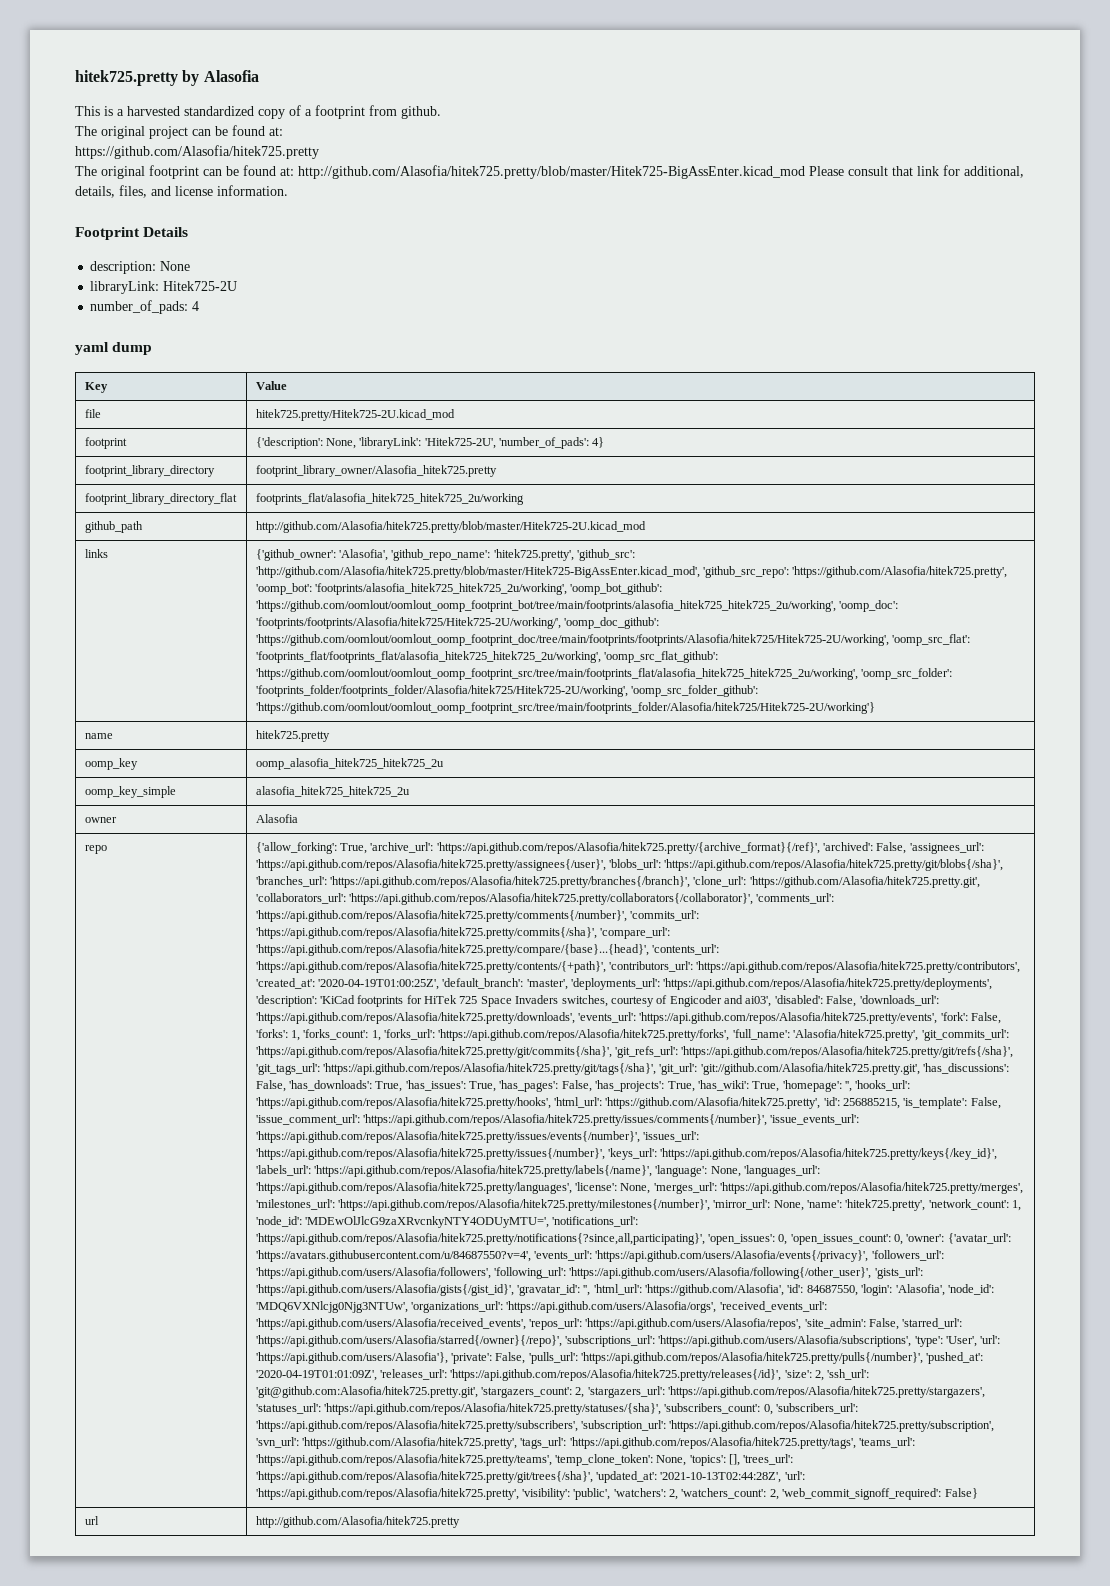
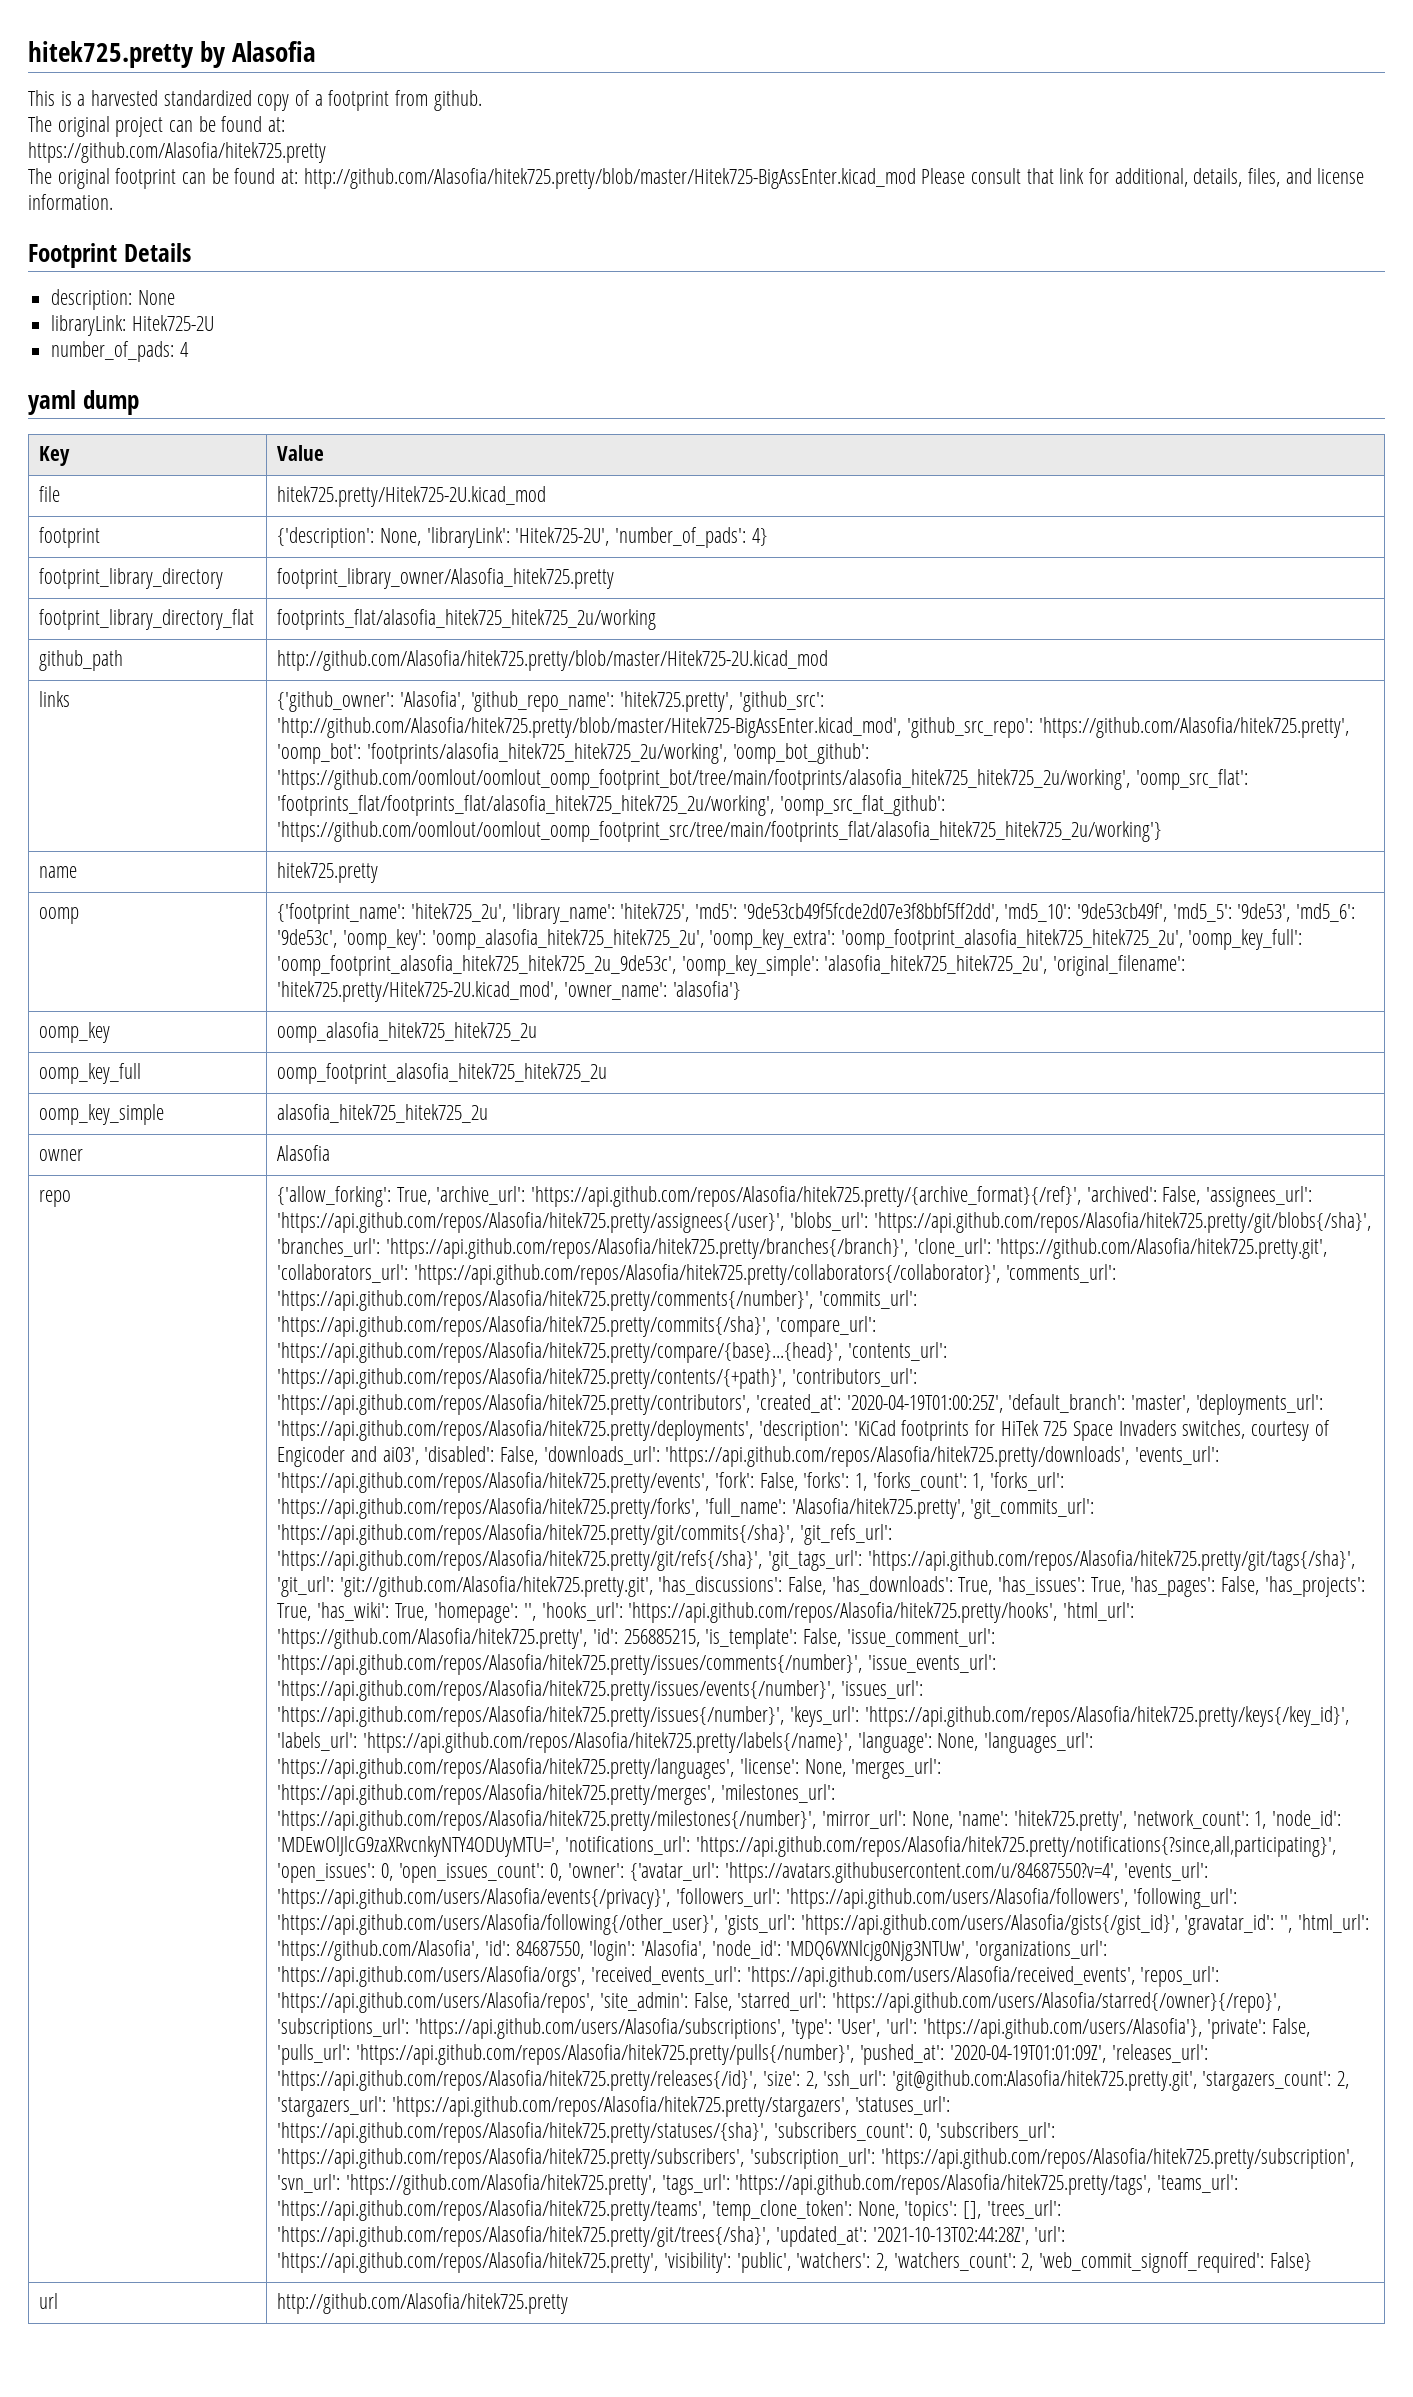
[838,600,898,612] [255,617,659,629] [255,634,970,646] [255,651,718,663] [255,668,952,680] [255,685,758,697] [255,702,875,714] [84,733,113,739] [255,730,330,742] 'oomp_doc': 'footprints/footprints/Alasofia/hitek725/Hitek725-2U/working/', 'oomp_doc_github': 'https://github.com/oomlout/oomlout_oomp_footprint_doc/tree/main/footprints/footprints/Alasofia/hitek725/Hitek725-2U/working', 'oomp_src_flat': 'footprints_flat/footprints_flat/alasofia_hitek725_hitek725_2u/working', 'oomp_src_flat_github': 'https://github.com/oomlout/oomlout_oomp_footprint_src/tree/main/footprints_flat/alasofia_hitek725_hitek725_2u/working', 'oomp_src_folder': 'footprints_folder/footprints_folder/Alasofia/hitek725/Hitek725-2U/working', 'oomp_src_folder_github': 'https://github.com/oomlout/oomlout_oomp_footprint_src/tree/main/footprints_folder/Alasofia/hitek725/Hitek725-2U/working'} // name | hitek725.pretty -> [1135,769,1248,790] [277,795,945,816] [277,821,1163,842] [39,866,78,878] [277,862,379,883] [39,907,80,924] [277,903,1355,924] [277,929,1303,950] [277,955,1186,976] [277,981,742,1002] 'oomp_src_flat': 'footprints_flat/footprints_flat/alasofia_hitek725_hitek725_2u/working', 'oomp_src_flat_github': 'https://github.com/oomlout/oomlout_oomp_footprint_src/tree/main/footprints_flat/alasofia_hitek725_hitek725_2u/working'} // name | hitek725.pretty // oomp | {'footprint_name': 'hitek725_2u', 'library_name': 'hitek725', 'md5': '9de53cb49f5fcde2d07e3f8bbf5ff2dd', 'md5_10': '9de53cb49f', 'md5_5': '9de53', 'md5_6': '9de53c', 'oomp_key': 'oomp_alasofia_hitek725_hitek725_2u', 'oomp_key_extra': 'oomp_footprint_alasofia_hitek725_hitek725_2u', 'oomp_key_full': 'oomp_footprint_alasofia_hitek725_hitek725_2u_9de53c', 'oomp_key_simple': 'alasofia_hitek725_hitek725_2u', 'original_filename': 'hitek725.pretty/Hitek725-2U.kicad_mod', 'owner_name': 'alasofia'}
(444, 764) none -> [39,1063,142,1084] [277,1063,608,1084] // oomp_key_full | oomp_footprint_alasofia_hitek725_hitek725_2u

